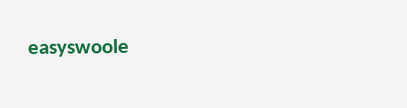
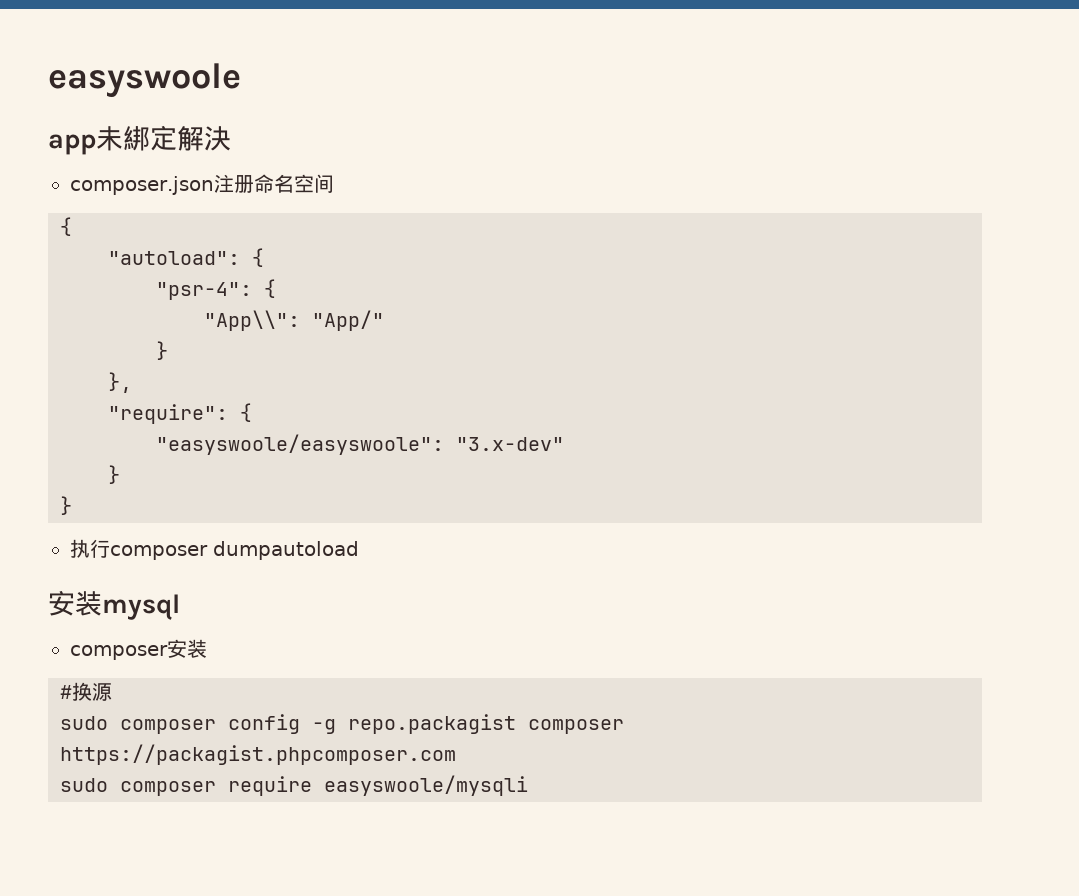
(130, 48) none -> [48,125,231,155] [70,174,334,195] [60,217,72,236] [108,248,264,267] [156,279,276,300] [204,310,384,331] [156,341,168,360] [108,372,132,393] [108,403,252,424] [156,434,564,455] [108,465,120,484] [60,496,72,515] [70,539,359,560] [48,590,180,620] [70,639,207,660] [60,682,112,701] [60,714,624,734] [60,744,456,765] [60,775,528,796] // app未綁定解決 // composer.json注册命名空间 // { // "autoload": { // "psr-4": { // "App\\": "App/" // } // }, // "require": { // "easyswoole/easyswoole": "3.x-dev" // } // } // 执行composer dumpautoload // 安装mysql // composer安装 // #换源 // sudo composer config -g repo.packagist composer https://packagist.phpcomposer.com // sudo composer require easyswoole/mysqli

